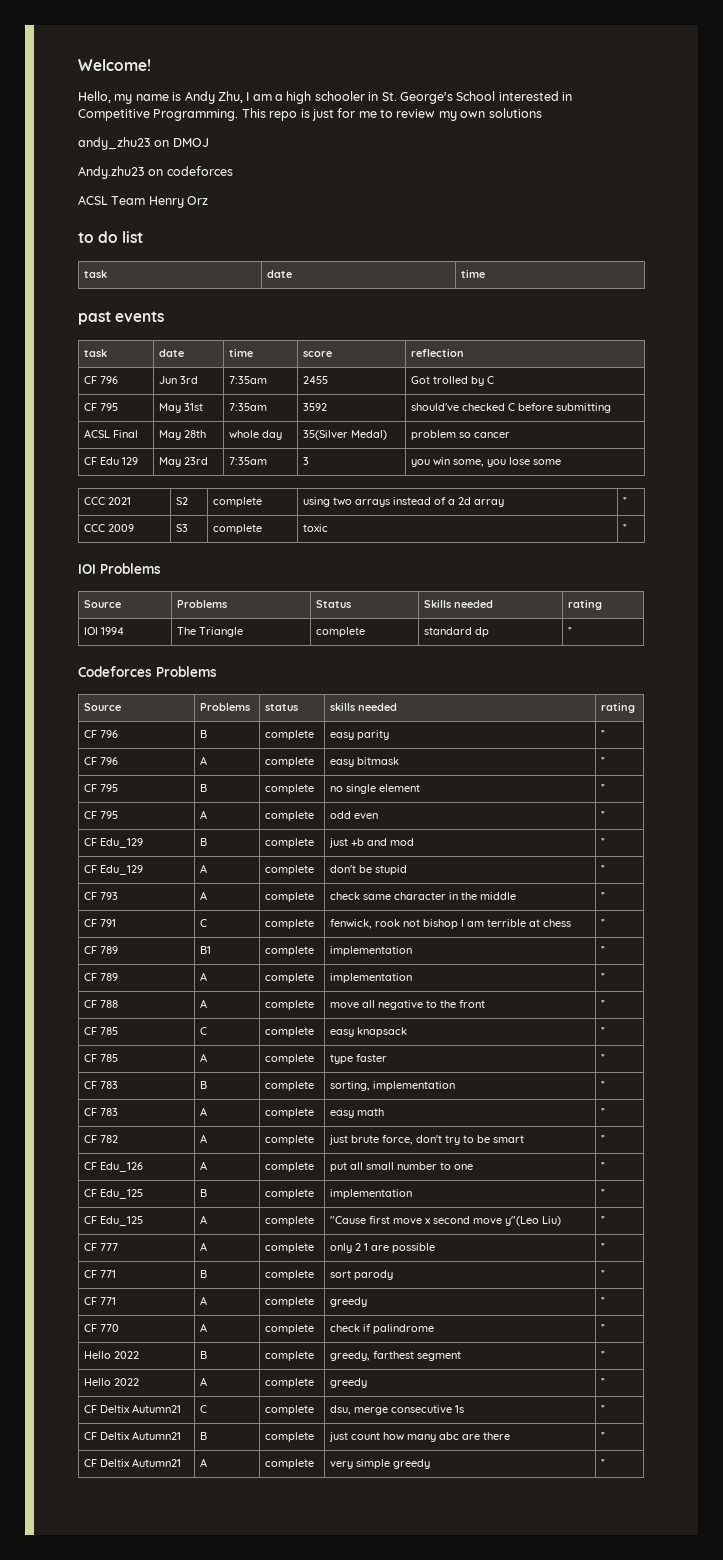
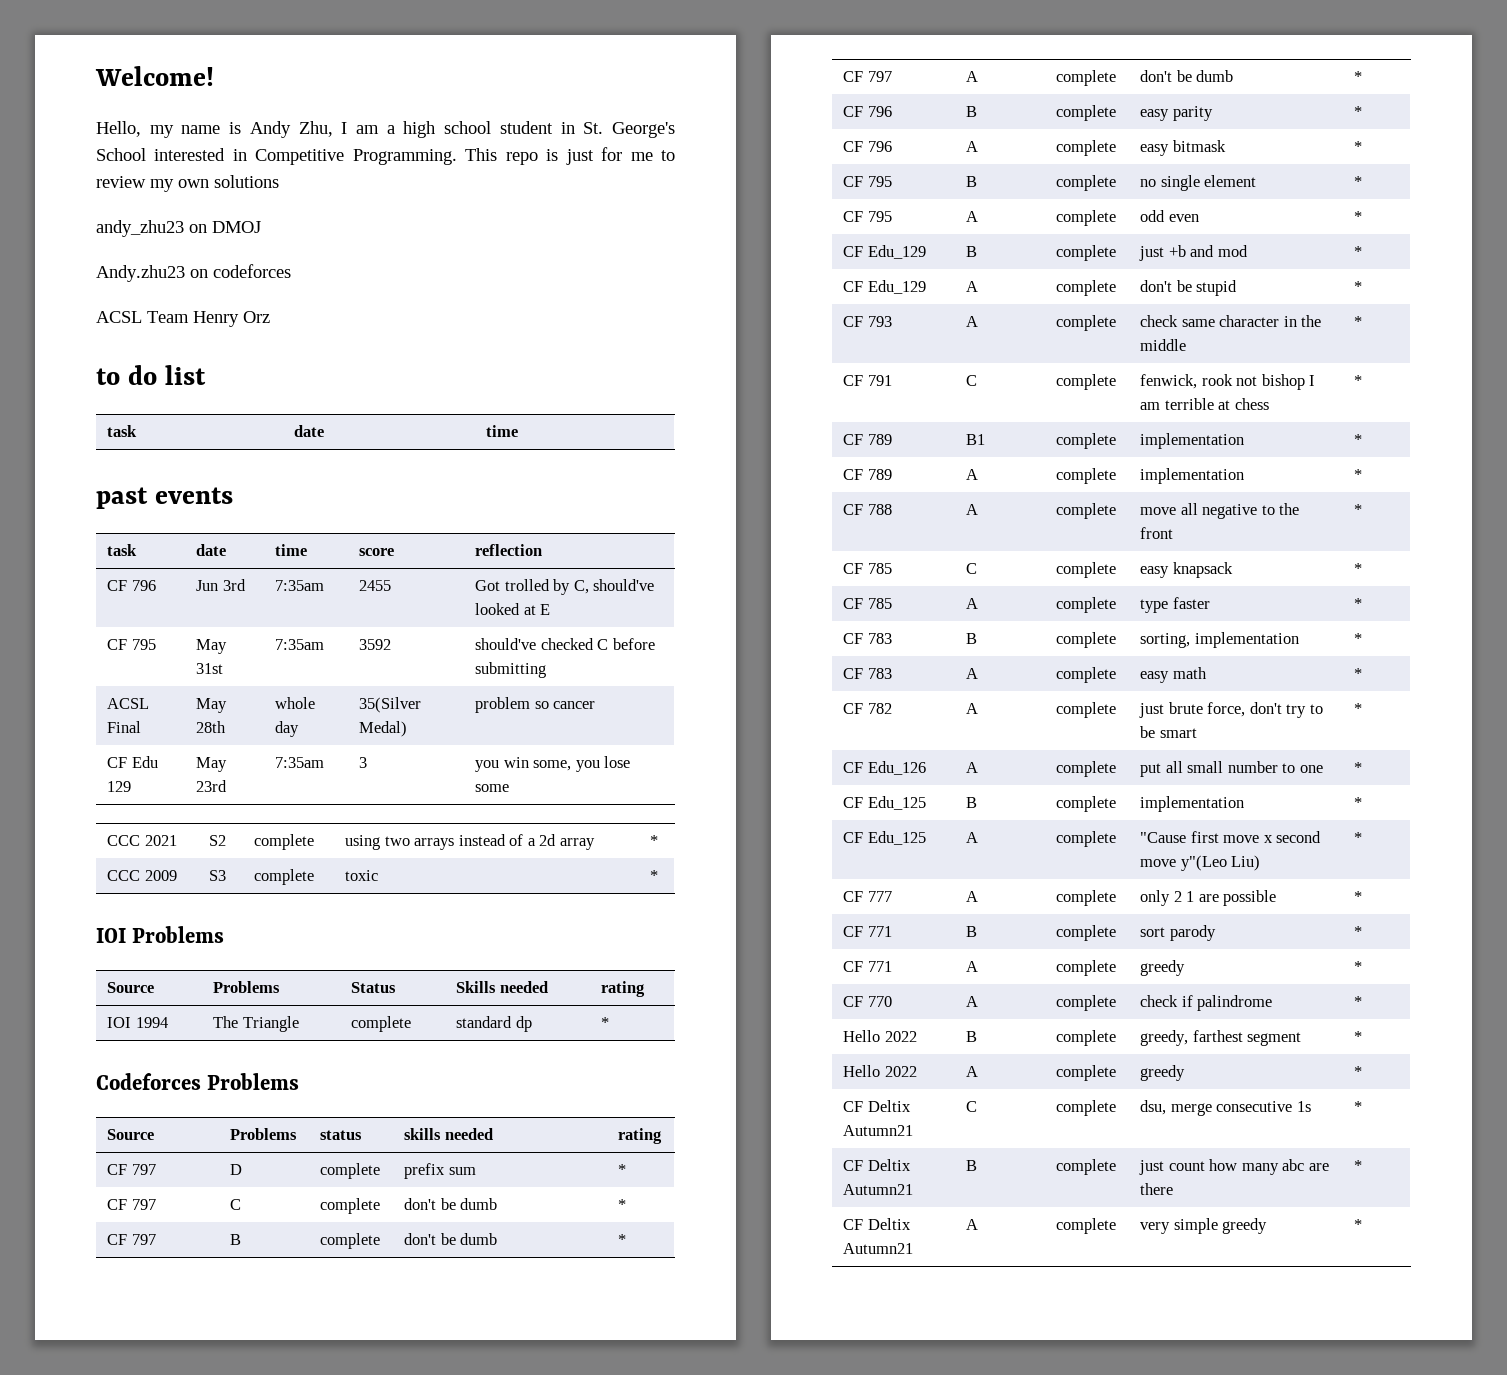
[314,91,365,101] schooler -> [444,121,553,134] school student
[487,376,495,384] C -> [573,579,655,594] [475,603,551,615] C, should've looked at E
(636, 707) none -> [107,1164,156,1175] [230,1164,243,1175] [320,1163,381,1179] [404,1163,476,1179] [618,1164,627,1175] [107,1199,156,1210] [230,1199,242,1210] [320,1198,381,1214] [404,1198,498,1210] [618,1199,627,1210] [107,1234,156,1245] [230,1234,242,1245] [320,1233,381,1249] [404,1233,498,1245] [618,1234,627,1245] [843,71,892,82] [966,71,979,82] [1056,70,1117,86] [1140,70,1234,82] [1354,71,1363,82] // CF 797 | D | complete | prefix sum | * // CF 797 | C | complete | don't be dumb | * // CF 797 | B | complete | don't be dumb | * // CF 797 | A | complete | don't be dumb | *

